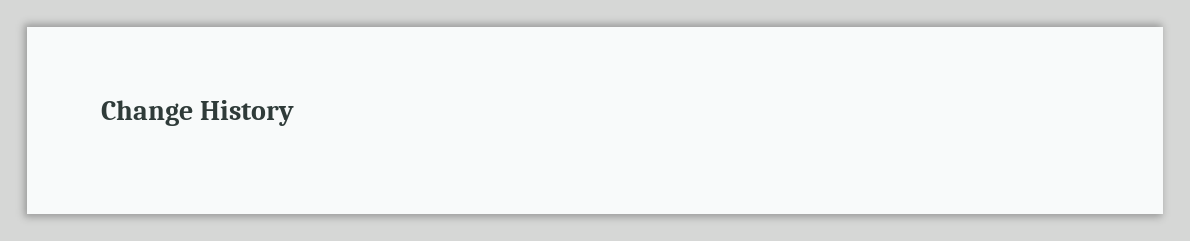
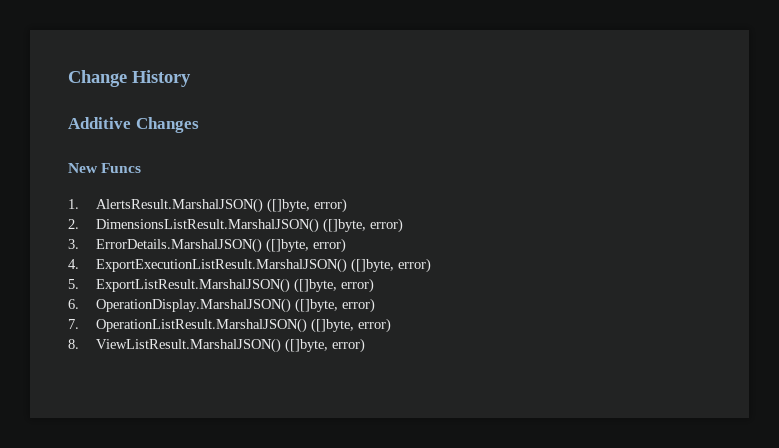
(295, 113) none -> [68,117,199,133] [68,163,142,173] [68,198,348,213] [68,218,404,233] [68,238,347,253] [68,258,432,273] [68,278,375,293] [68,298,376,313] [68,318,392,333] [68,338,366,353] // Additive Changes // New Funcs // 1. AlertsResult.MarshalJSON() ([]byte, error) // 2. DimensionsListResult.MarshalJSON() ([]byte, error) // 3. ErrorDetails.MarshalJSON() ([]byte, error) // 4. ExportExecutionListResult.MarshalJSON() ([]byte, error) // 5. ExportListResult.MarshalJSON() ([]byte, error) // 6. OperationDisplay.MarshalJSON() ([]byte, error) // 7. OperationListResult.MarshalJSON() ([]byte, error) // 8. ViewListResult.MarshalJSON() ([]byte, error)

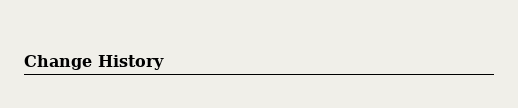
[68,117,199,133] [68,163,142,173] [68,198,348,213] [68,218,404,233] [68,238,347,253] [68,258,432,273] [68,278,375,293] [68,298,376,313] [68,318,392,333] [68,338,366,353] // Additive Changes // New Funcs // 1. AlertsResult.MarshalJSON() ([]byte, error) // 2. DimensionsListResult.MarshalJSON() ([]byte, error) // 3. ErrorDetails.MarshalJSON() ([]byte, error) // 4. ExportExecutionListResult.MarshalJSON() ([]byte, error) // 5. ExportListResult.MarshalJSON() ([]byte, error) // 6. OperationDisplay.MarshalJSON() ([]byte, error) // 7. OperationListResult.MarshalJSON() ([]byte, error) // 8. ViewListResult.MarshalJSON() ([]byte, error) -> (164, 62) none

